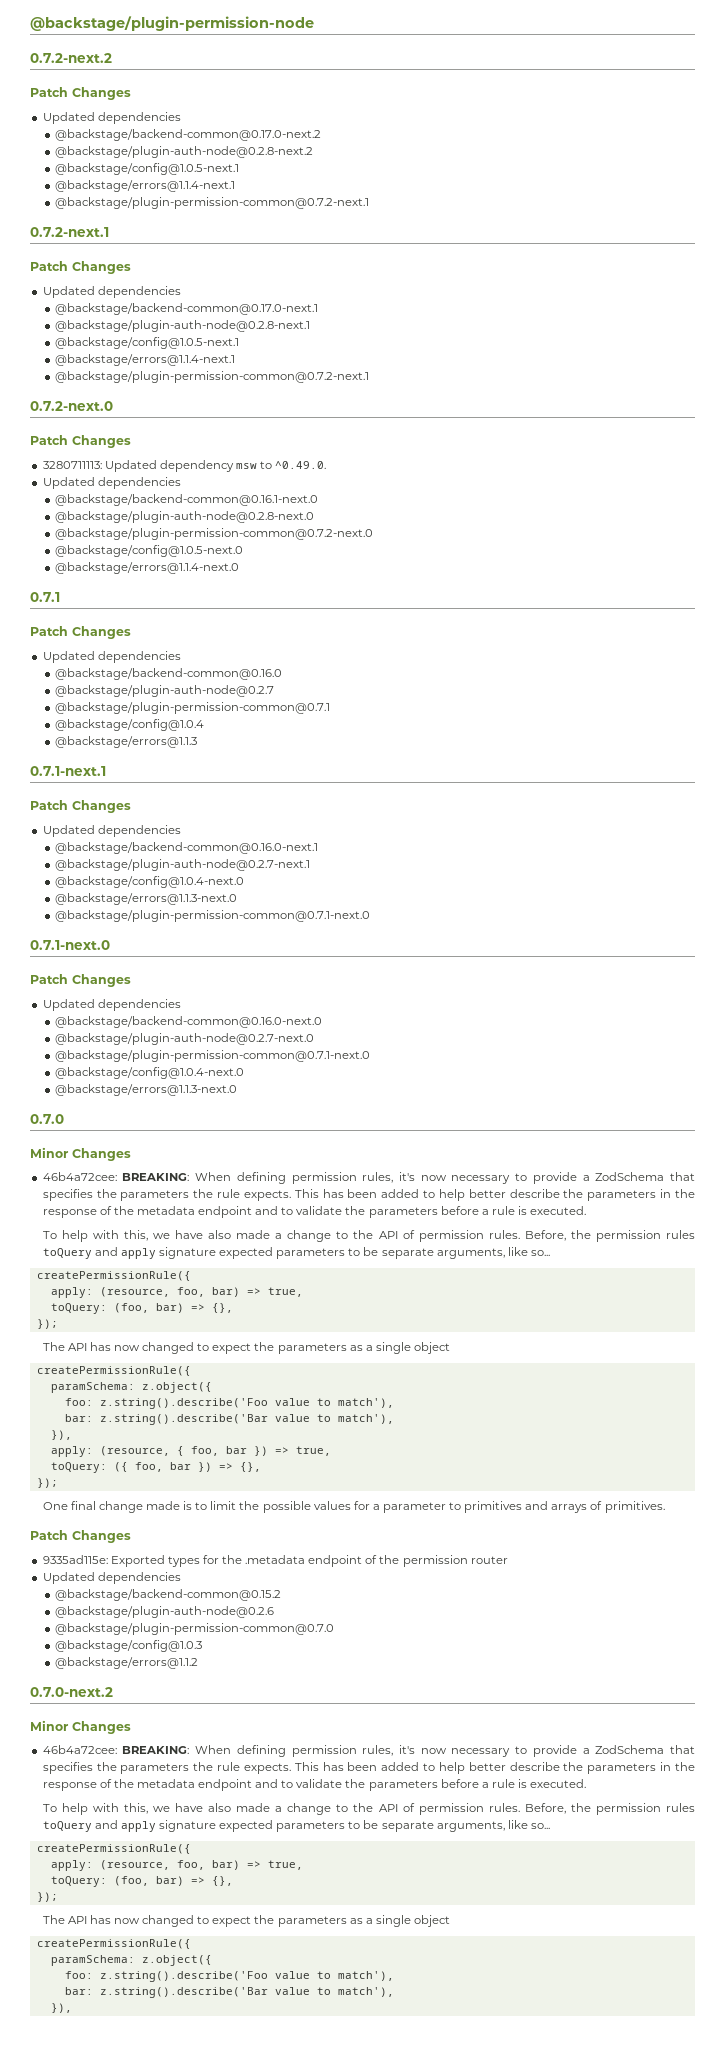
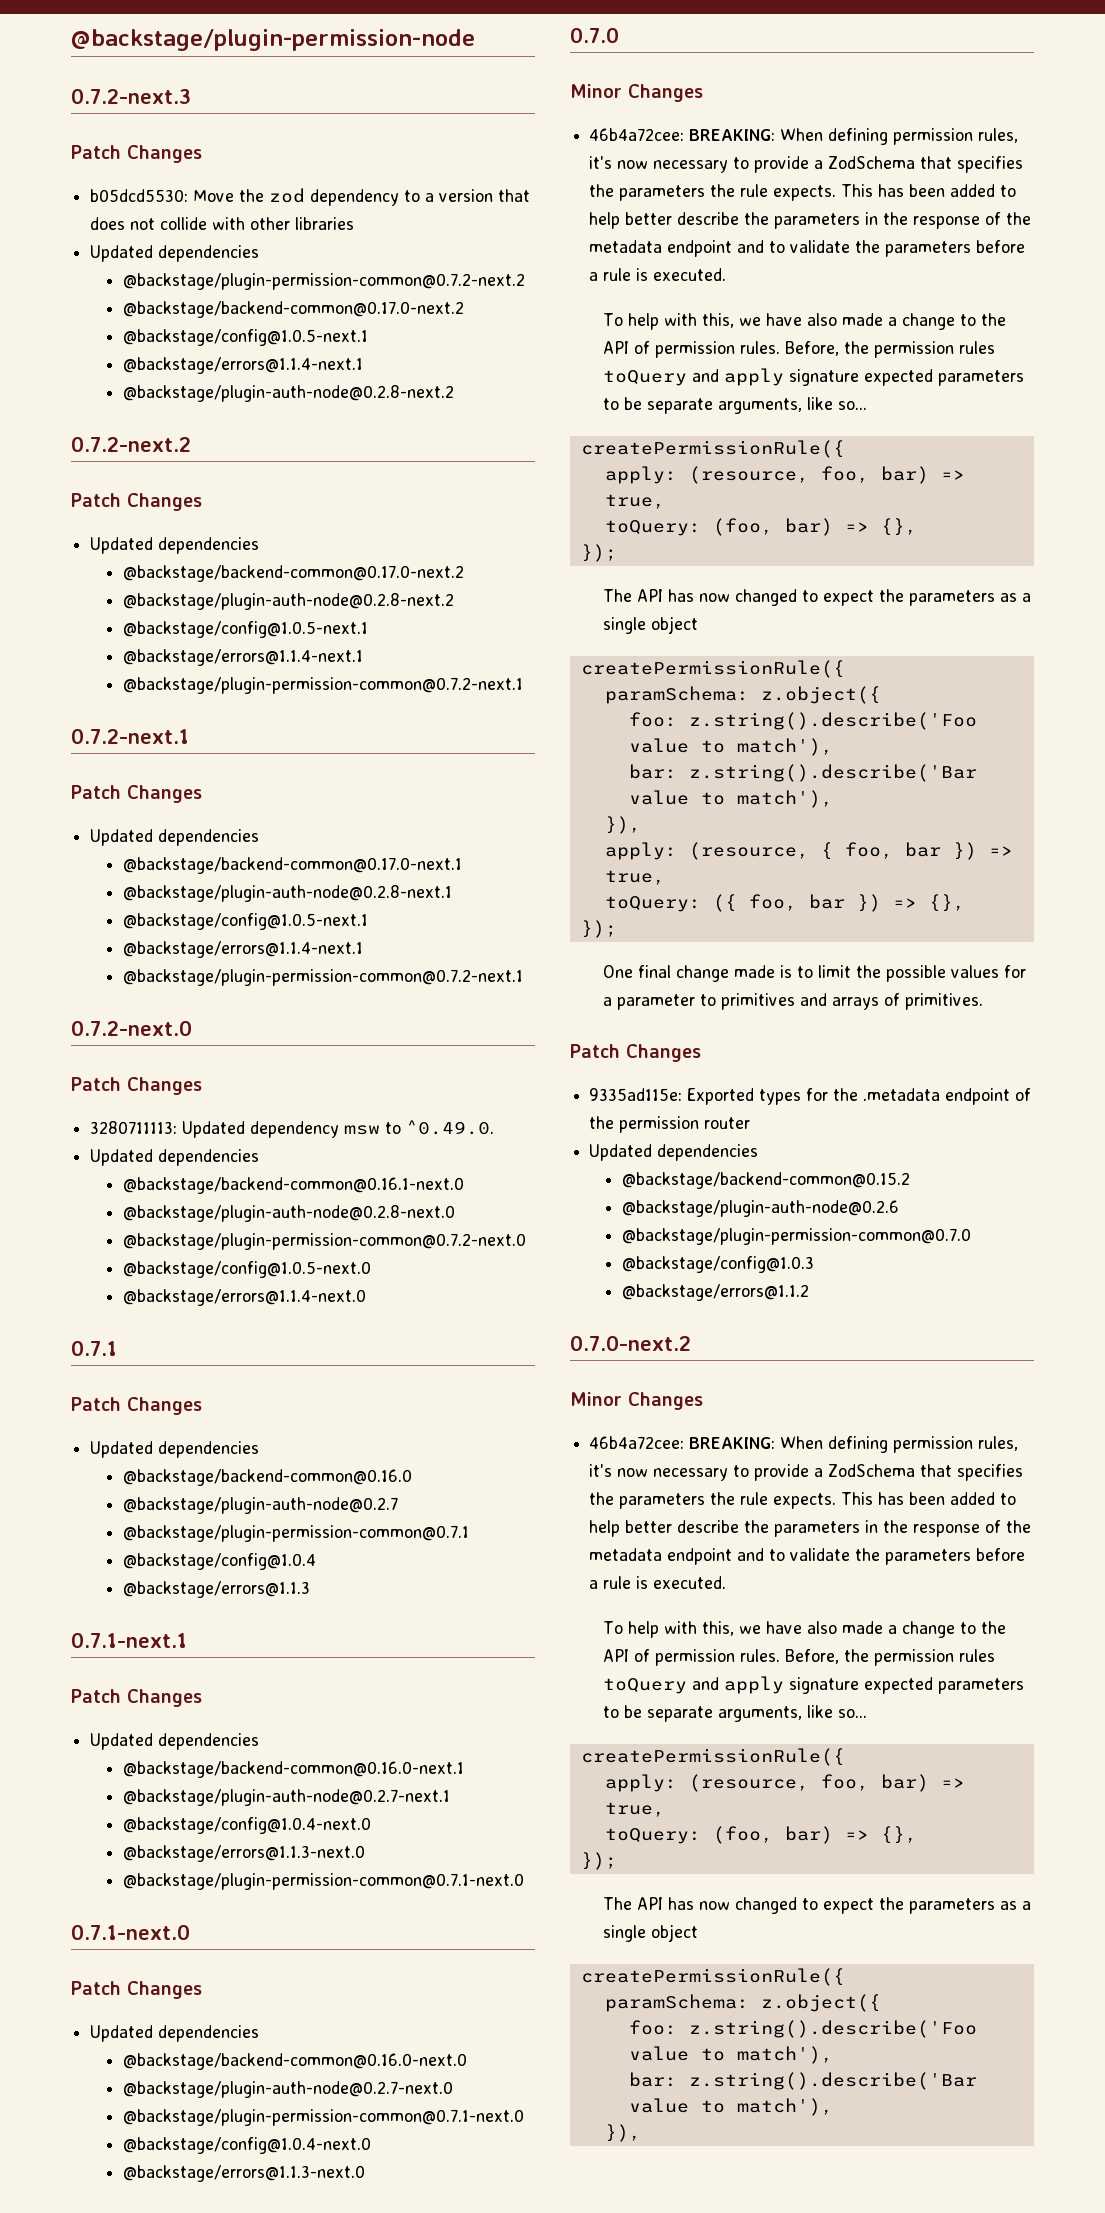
(314, 23) none -> [71,88,191,104] [71,145,202,163] [90,188,531,206] [90,217,355,230] [90,245,260,262] [123,273,526,290] [123,301,465,318] [123,329,369,346] [123,357,364,374] [123,385,455,402] // 0.7.2-next.3 // Patch Changes // b05dcd5530: Move the zod dependency to a version that does not collide with other libraries // Updated dependencies // @backstage/plugin-permission-common@0.7.2-next.2 // @backstage/backend-common@0.17.0-next.2 // @backstage/config@1.0.5-next.1 // @backstage/errors@1.1.4-next.1 // @backstage/plugin-auth-node@0.2.8-next.2

